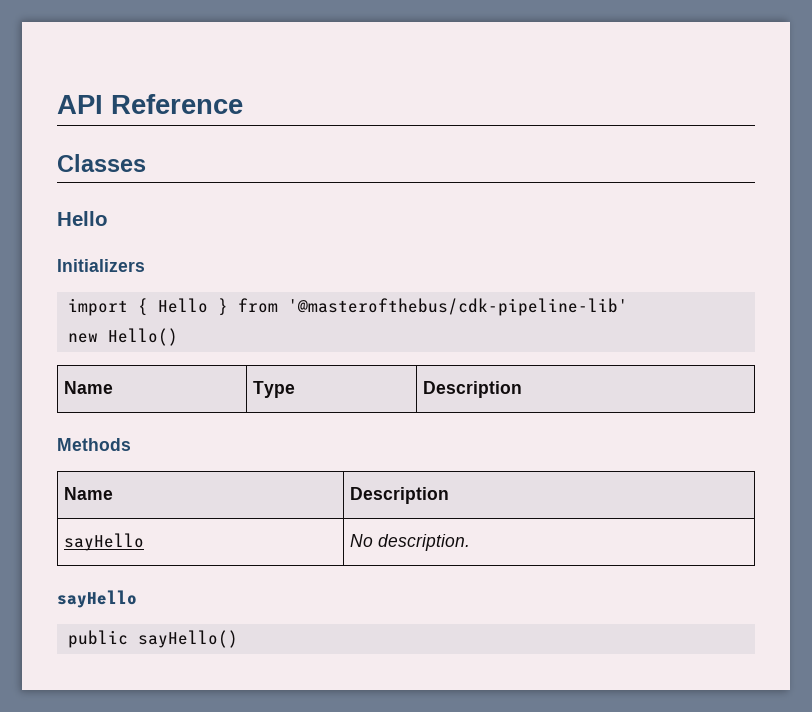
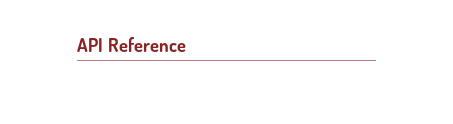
[57,154,146,172] [57,211,108,226] [57,259,145,272] [67,298,628,316] [67,328,178,346] [64,381,114,394] [253,381,296,398] [423,381,523,398] [57,438,131,451] [64,487,114,500] [350,487,450,504] [64,533,145,551] [350,534,471,551] [57,590,137,608] [67,630,238,648] // Classes // Hello // Initializers // import { Hello } from '@masterofthebus/cdk-pipeline-lib' // new Hello() // Name | Type | Description // Methods // Name | Description // sayHello | No description. // sayHello // public sayHello() -> (186, 44) none

